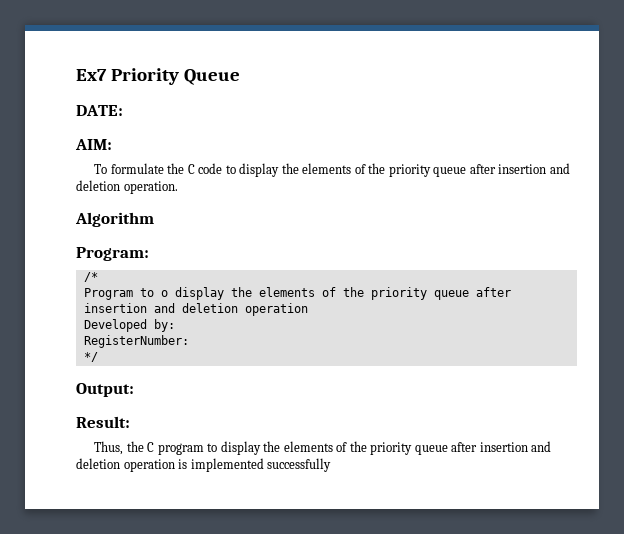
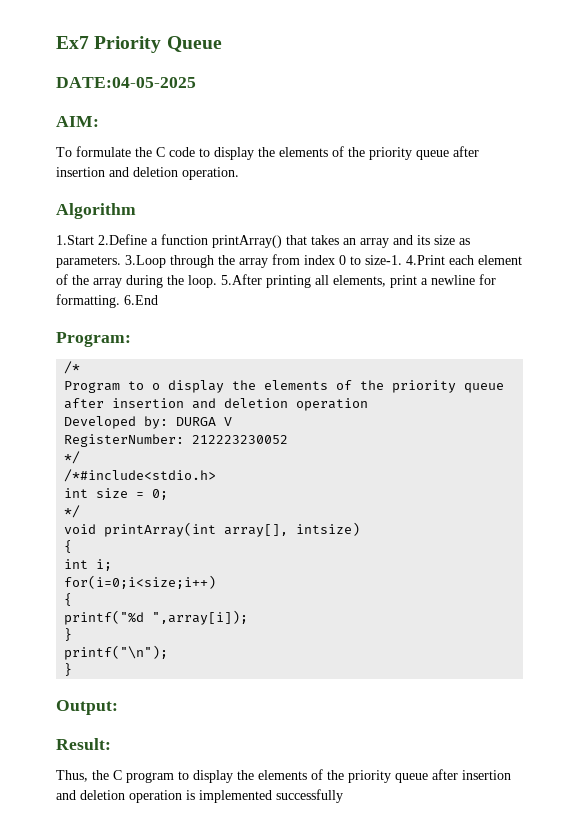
[76,105,123,116] DATE: -> [56,77,196,88] DATE:04-05-2025
(154, 219) none -> [56,234,470,248] [56,254,522,268] [56,274,496,288] [56,294,158,308] // 1.Start 2.Define a function printArray() that takes an array and its size as parameters. 3.Loop through the array from index 0 to size-1. 4.Print each element of the array during the loop. 5.After printing all elements, print a newline for formatting. 6.End
(175, 325) none -> [176,417,233,426] DURGA V
[83,352,98,362] // */ -> [192,435,289,444] [64,451,81,464] [64,469,217,482] [64,488,169,500] [64,505,81,518] [64,522,361,537] [64,540,73,553] [64,559,113,571] [64,575,217,589] [64,593,73,606] [64,610,249,625] [64,628,73,641] [64,645,169,660] [64,663,73,676] 212223230052 // */ // /*#include<stdio.h> // int size = 0; // */ // void printArray(int array[], intsize) // { // int i; // for(i=0;i<size;i++) // { // printf("%d ",array[i]); // } // printf("\n"); // }

